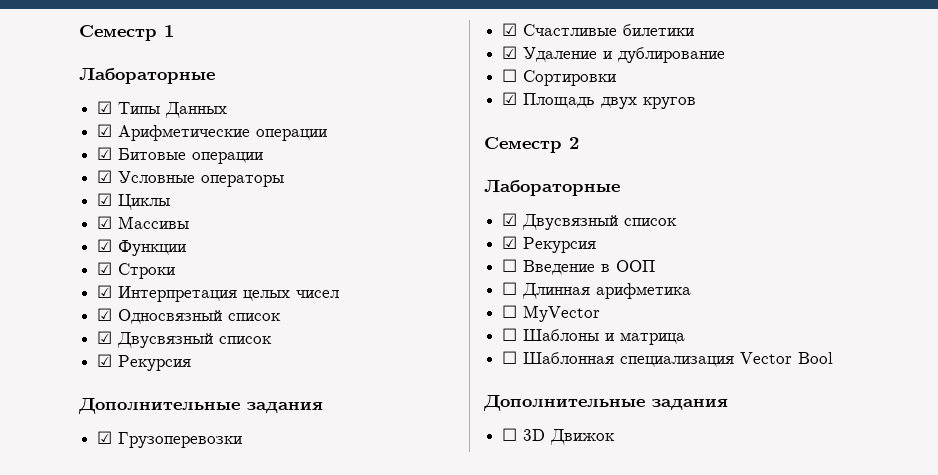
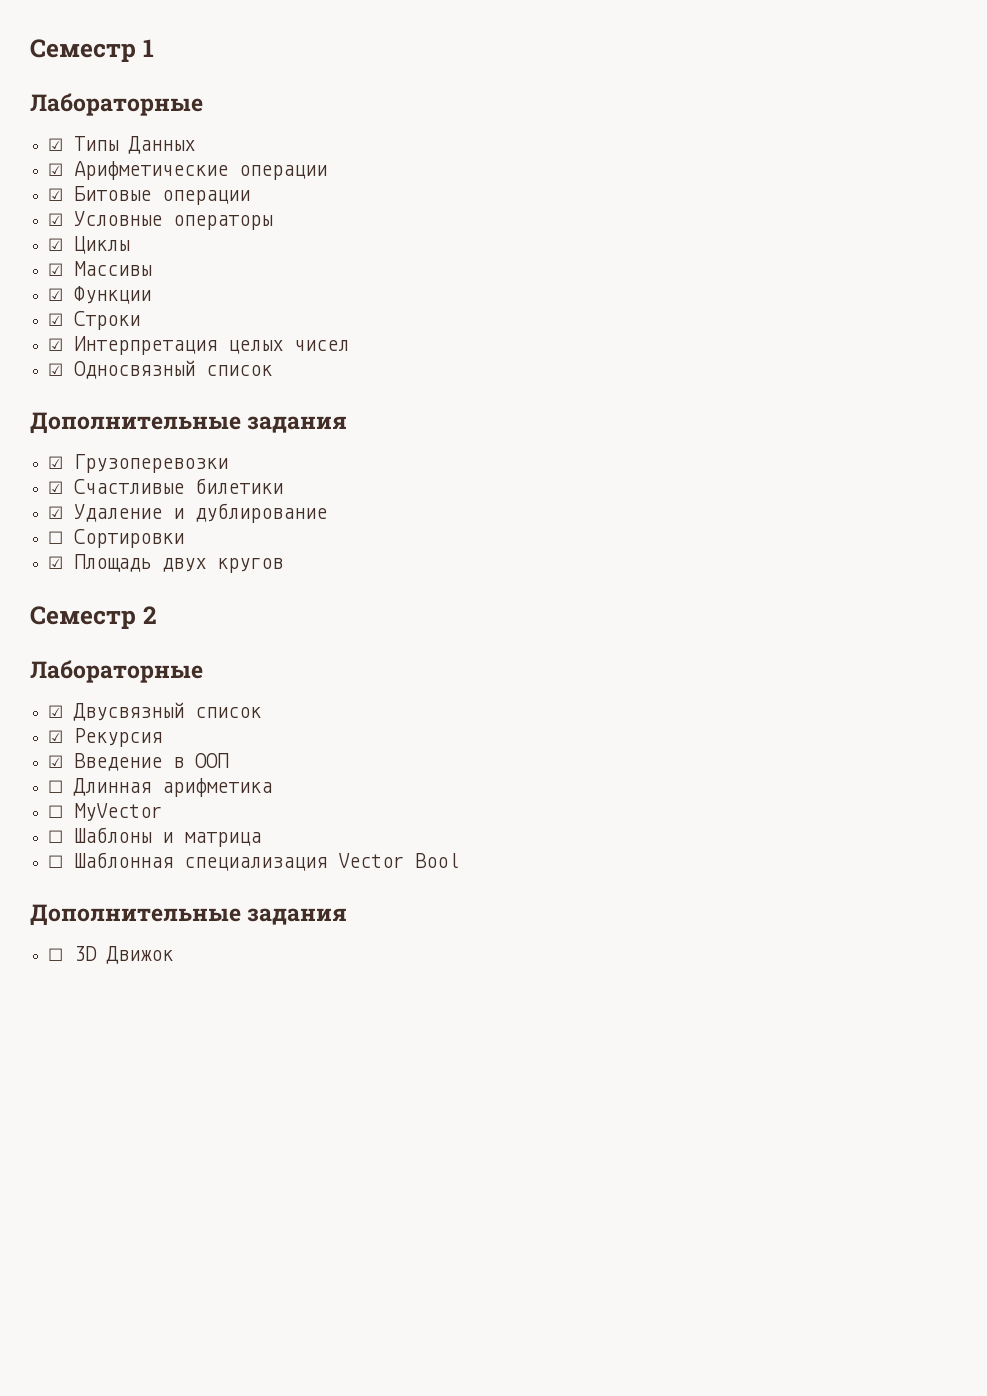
[97,331,273,348] [97,354,192,371] // ☑ Двусвязный список // ☑ Рекурсия -> (273, 370) none
[502,259,518,272] ☐ -> [48,755,64,768] ☑

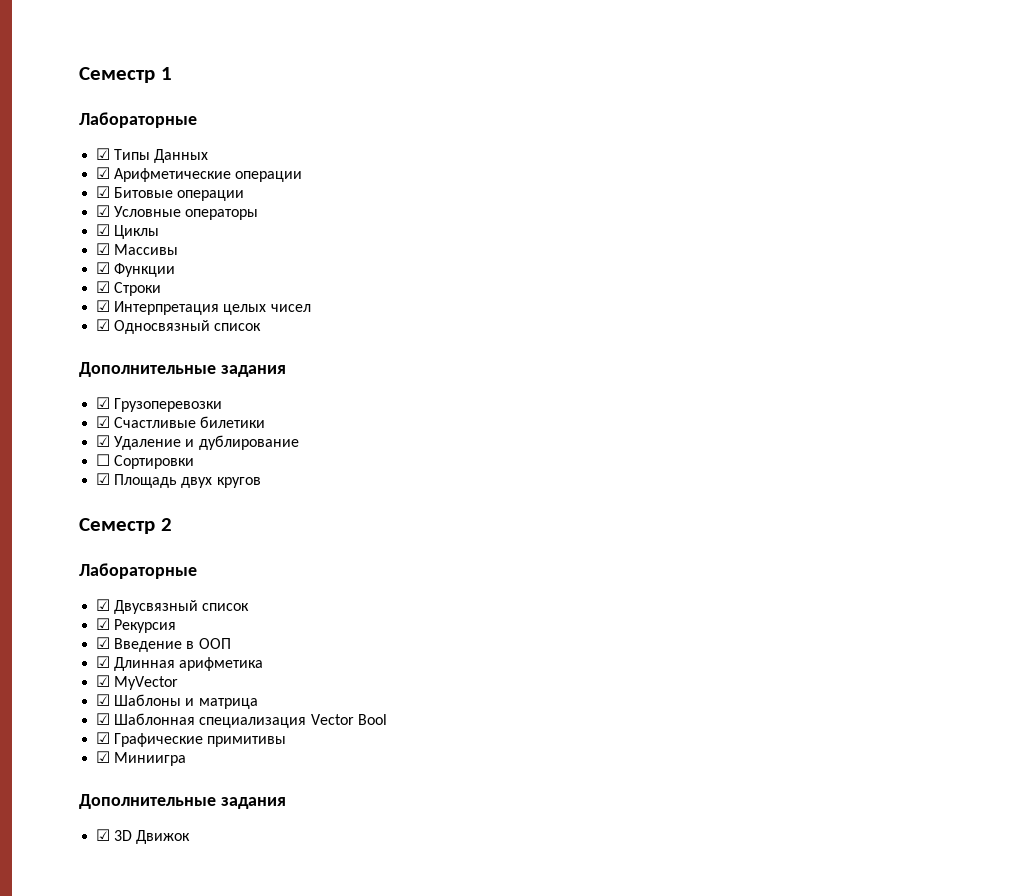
[48,780,64,793] ☐ -> [96,656,111,668] ☑
[48,805,64,818] ☐ -> [96,675,111,687] ☑
[48,830,64,843] ☐ -> [96,694,111,706] ☑
[48,855,64,868] ☐ -> [96,713,111,725] ☑
[30,904,348,926] [48,948,64,961] // Дополнительные задания // ☐ -> [96,732,287,747] [96,751,187,766] [79,794,286,809] [96,829,111,841] // ☑ Графические примитивы // ☑ Миниигра // Дополнительные задания // ☑

